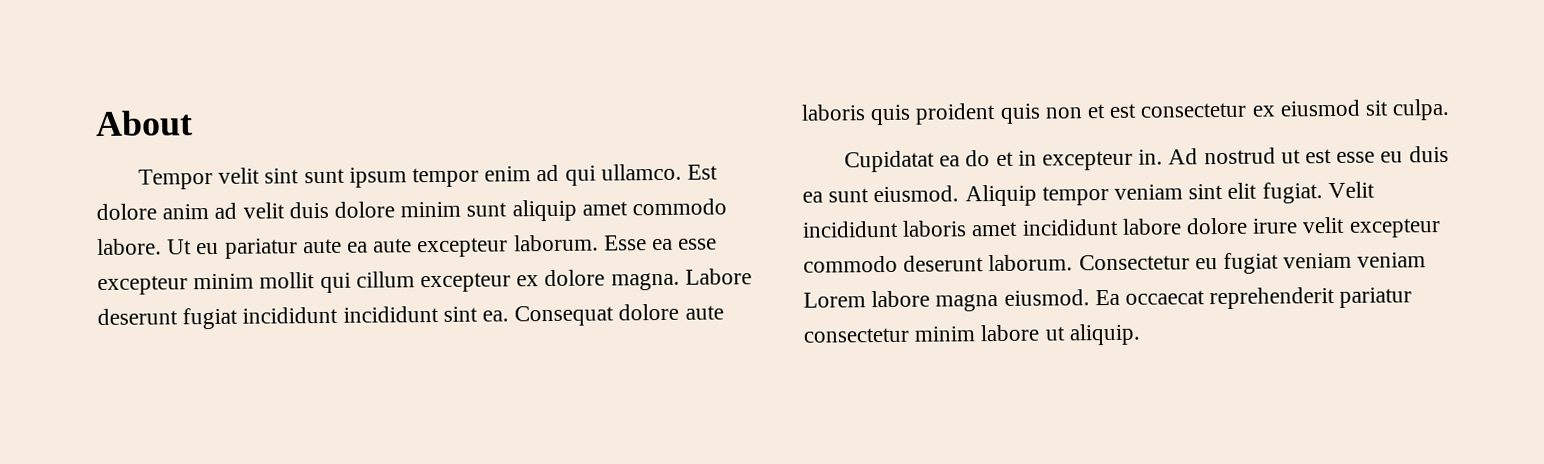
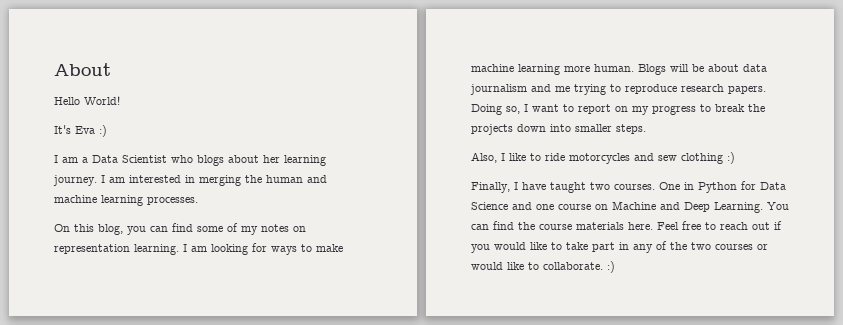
[137,163,719,190] [96,198,728,222] [97,234,718,259] [97,268,752,296] [97,303,724,330] [801,98,1451,126] [843,145,1449,173] [802,181,1375,207] [802,216,1441,238] [803,252,1427,274] [803,286,1413,312] [803,323,1141,346] Tempor velit sint sunt ipsum tempor enim ad qui ullamco. Est dolore anim ad velit duis dolore minim sunt aliquip amet commodo labore. Ut eu pariatur aute ea aute excepteur laborum. Esse ea esse excepteur minim mollit qui cillum excepteur ex dolore magna. Labore deserunt fugiat incididunt incididunt sint ea. Consequat dolore aute laboris quis proident quis non et est consectetur ex eiusmod sit culpa. // Cupidatat ea do et in excepteur in. Ad nostrud ut est esse eu duis ea sunt eiusmod. Aliquip tempor veniam sint elit fugiat. Velit incididunt laboris amet incididunt labore dolore irure velit excepteur commodo deserunt laborum. Consectetur eu fugiat veniam veniam Lorem labore magna eiusmod. Ea occaecat reprehenderit pariatur consectetur minim labore ut aliquip. -> [54,96,120,105] [54,125,107,137] [54,155,326,166] [53,175,327,186] [54,195,198,206] [54,223,306,235] [54,243,343,255] [471,64,767,75] [470,84,766,95] [471,104,765,115] [471,124,646,135] [471,152,735,164] [471,181,786,193] [471,201,789,213] [471,221,782,230] [471,241,768,253] [471,261,615,273] Hello World! // It's Eva :) // I am a Data Scientist who blogs about her learning journey. I am interested in merging the human and machine learning processes. // On this blog, you can find some of my notes on representation learning. I am looking for ways to make machine learning more human. Blogs will be about data journalism and me trying to reproduce research papers. Doing so, I want to report on my progress to break the projects down into smaller steps. // Also, I like to ride motorcycles and sew clothing :) // Finally, I have taught two courses. One in Python for Data Science and one course on Machine and Deep Learning. You can find the course materials here. Feel free to reach out if you would like to take part in any of the two courses or would like to collaborate. :)

